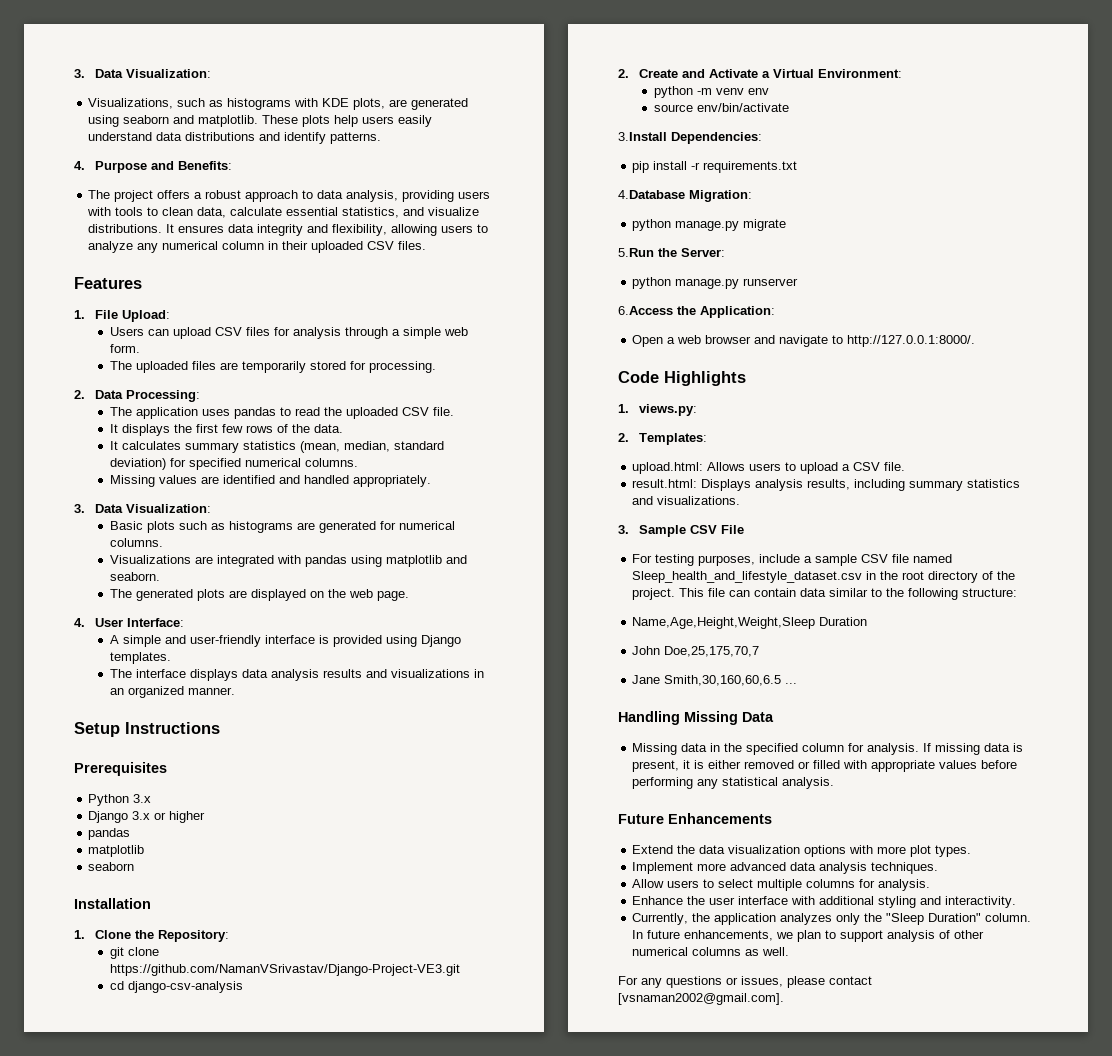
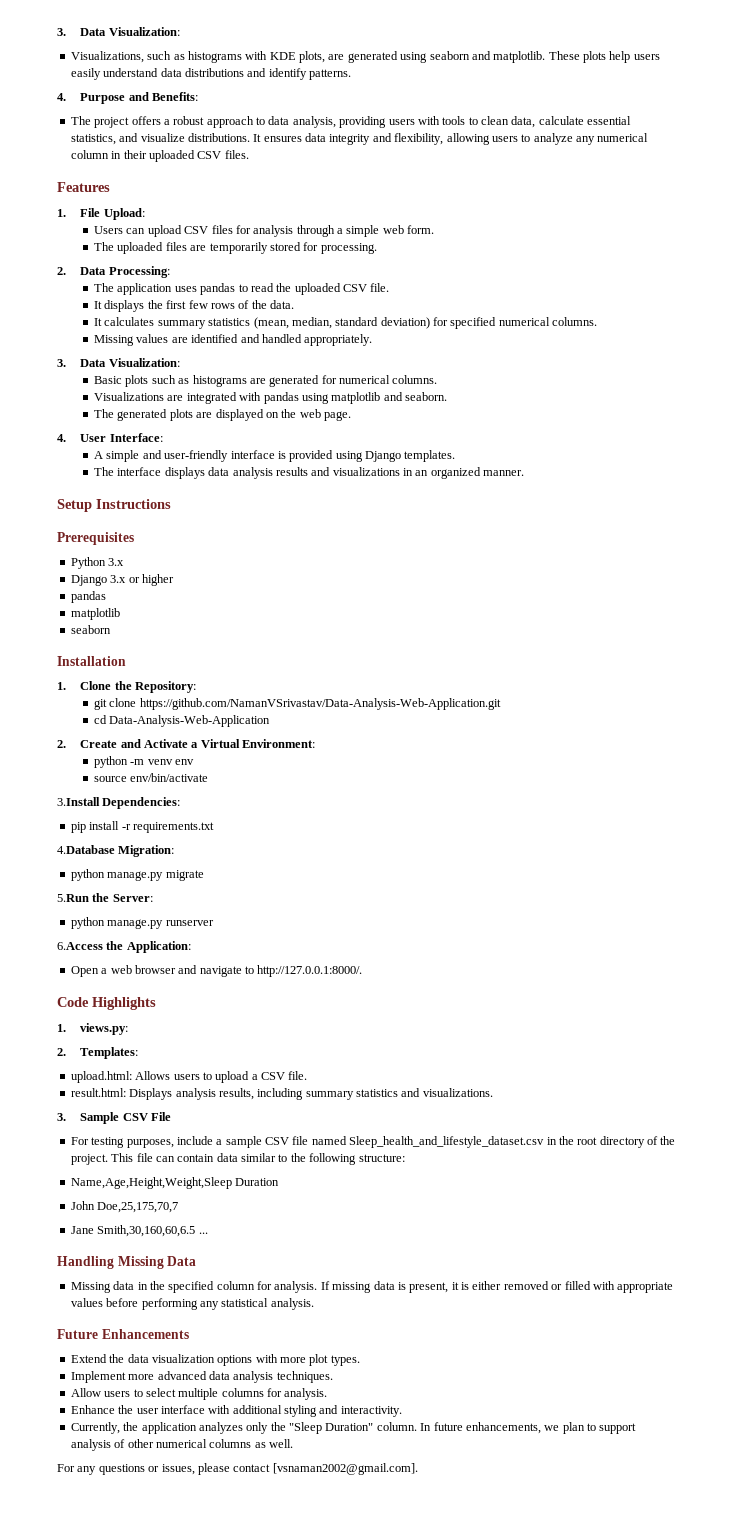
[109,964,460,976] https://github.com/NamanVSrivastav/Django-Project-VE3.git -> [139,698,501,710] https://github.com/NamanVSrivastav/Data-Analysis-Web-Application.git
[127,981,243,993] django-csv-analysis -> [109,715,271,727] Data-Analysis-Web-Application

